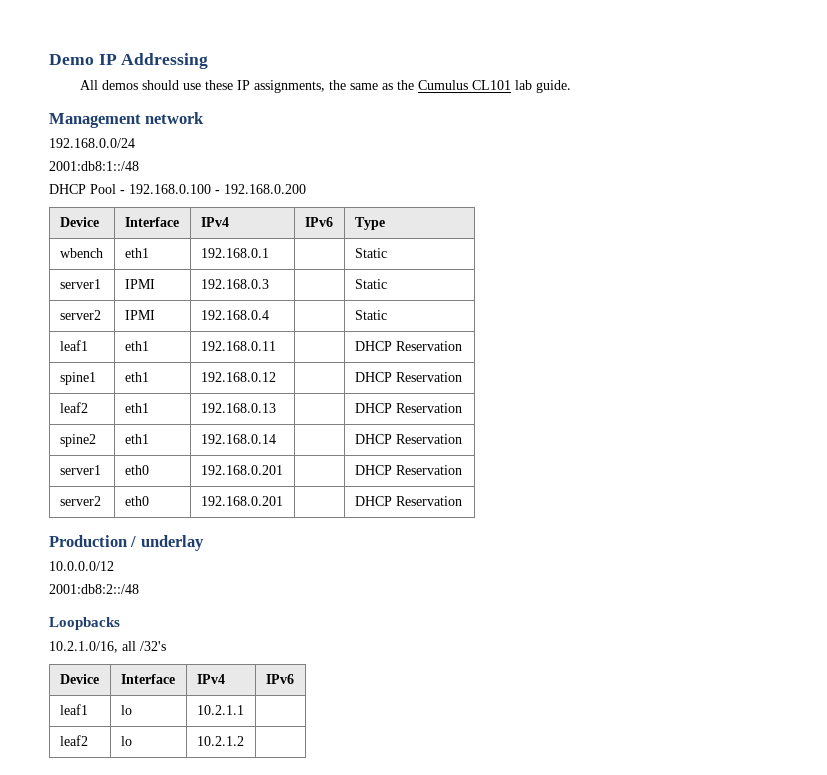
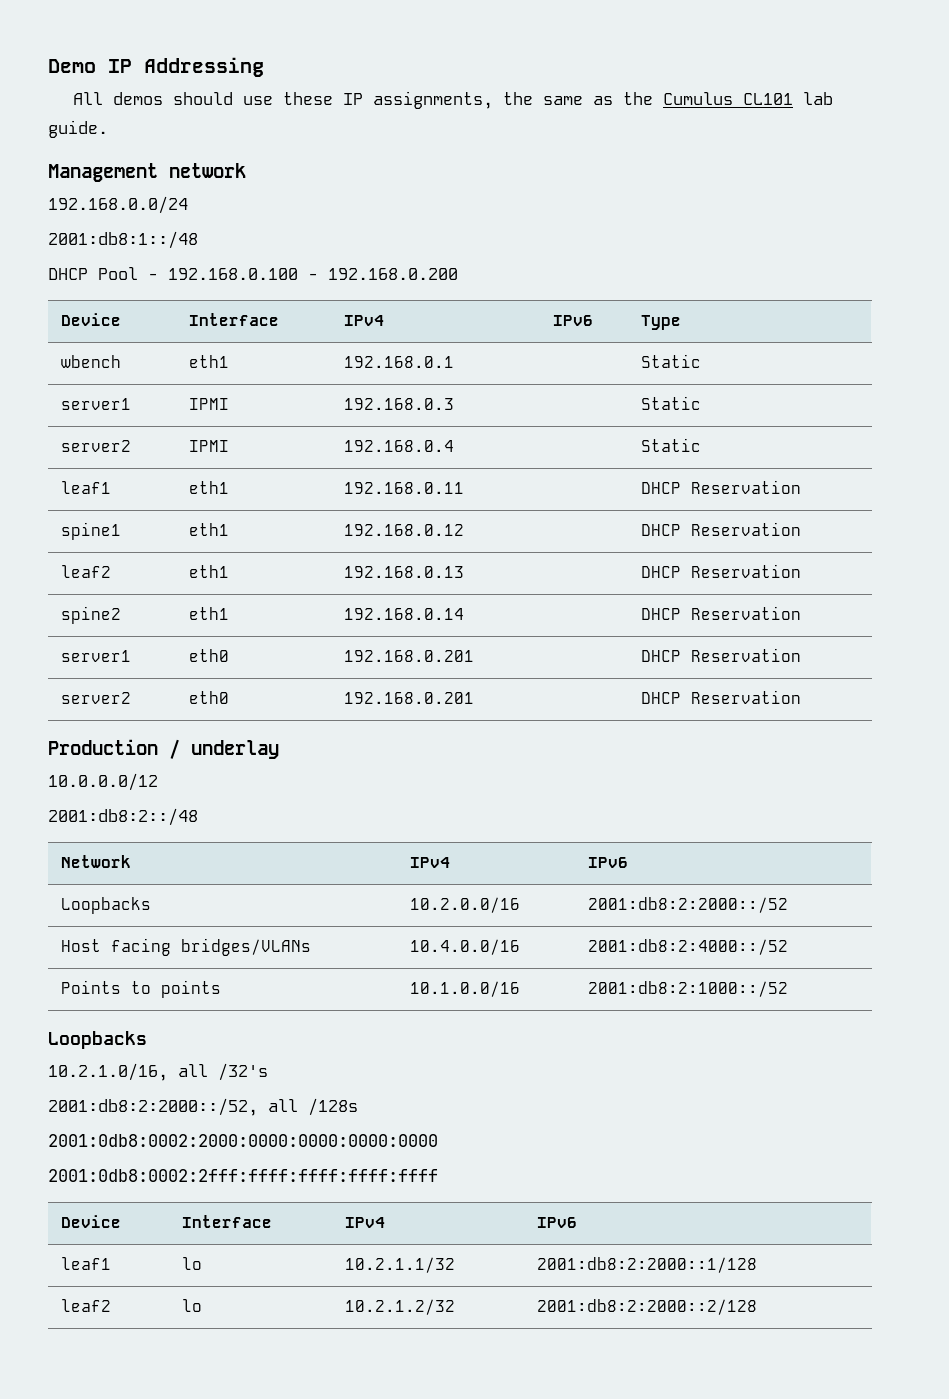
(139, 589) none -> [60,855,131,868] [409,857,450,868] [587,857,628,868] [60,897,151,914] [409,897,520,913] [587,897,788,913] [60,938,311,956] [409,939,520,955] [587,939,788,955] [60,980,221,998] [409,981,520,997] [587,981,788,997] // Network | IPv4 | IPv6 // Loopbacks | 10.2.0.0/16 | 2001:db8:2:2000::/52 // Host facing bridges/VLANs | 10.4.0.0/16 | 2001:db8:2:4000::/52 // Points to points | 10.1.0.0/16 | 2001:db8:2:1000::/52
(166, 646) none -> [48,1098,358,1116] [48,1134,438,1147] [48,1169,438,1182] // 2001:db8:2:2000::/52, all /128s // 2001:0db8:0002:2000:0000:0000:0000:0000 // 2001:0db8:0002:2fff:ffff:ffff:ffff:ffff
[196,705,244,715] 10.2.1.1 | -> [344,1257,455,1273] [536,1257,757,1273] 10.2.1.1/32 | 2001:db8:2:2000::1/128
[196,736,244,746] 10.2.1.2 | -> [344,1299,455,1315] [536,1299,757,1315] 10.2.1.2/32 | 2001:db8:2:2000::2/128

